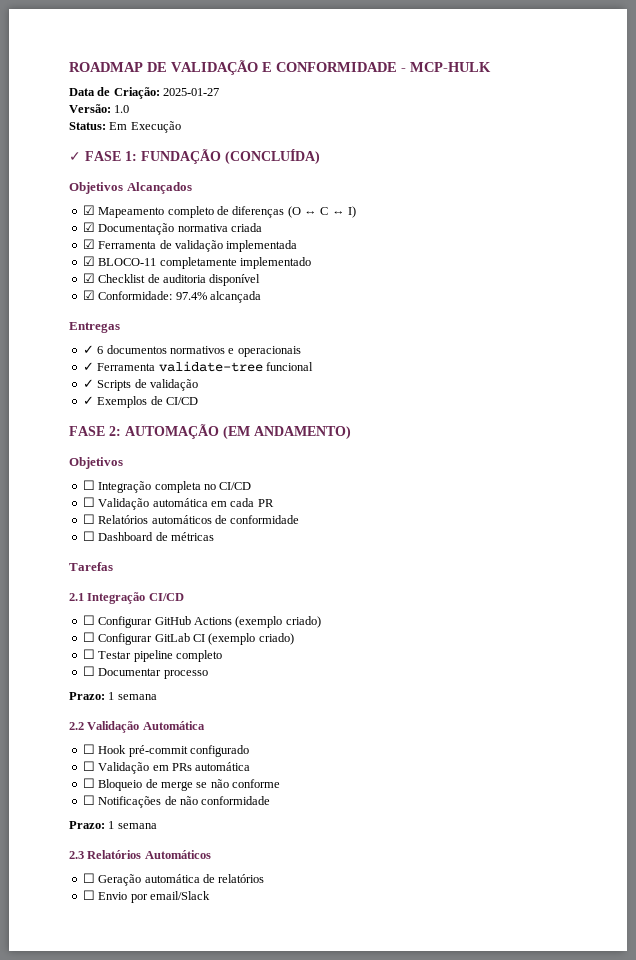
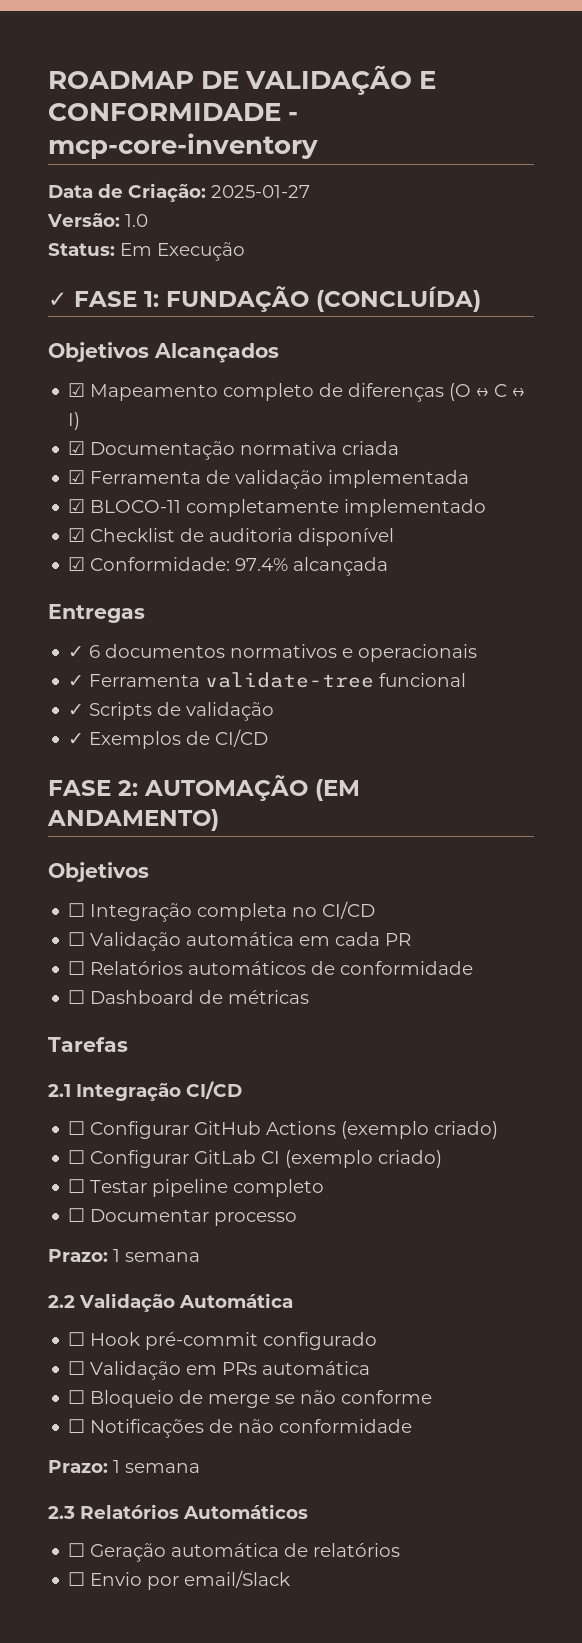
[410,62,491,72] MCP-HULK -> [48,133,318,159] mcp-core-inventory

